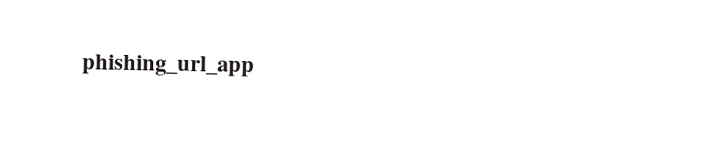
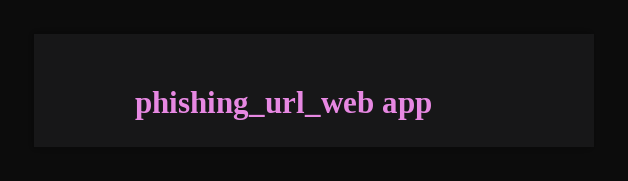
[81,54,255,78] phishing_url_app -> [135,91,433,120] phishing_url_web app

